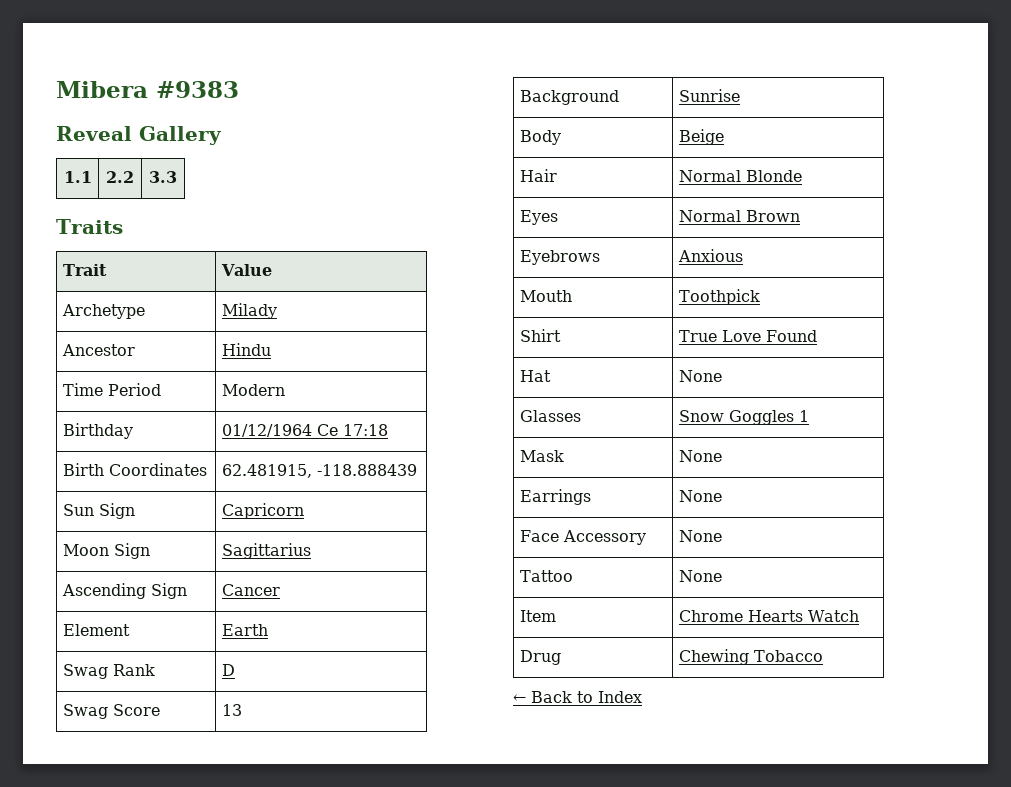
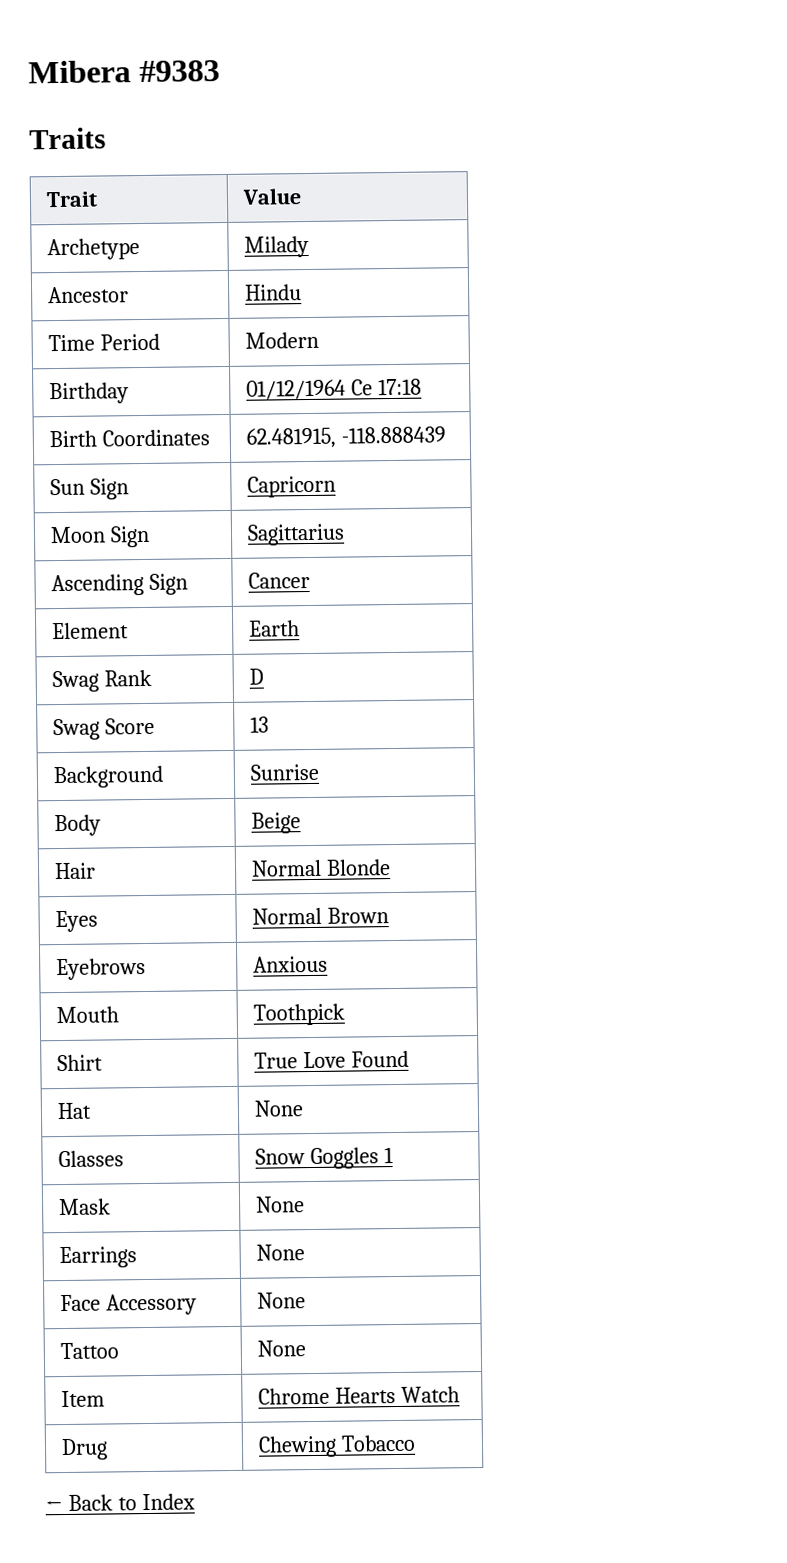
[56,126,222,145] [63,171,92,183] [106,171,134,183] [149,171,177,183] // Reveal Gallery // 1.1 | 2.2 | 3.3 -> (220, 71) none

